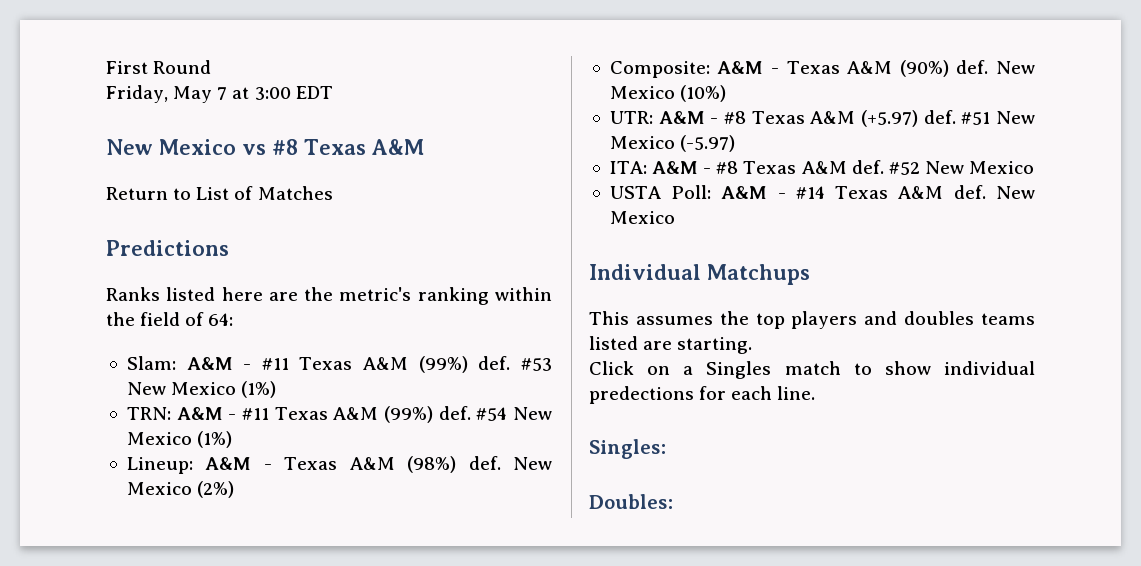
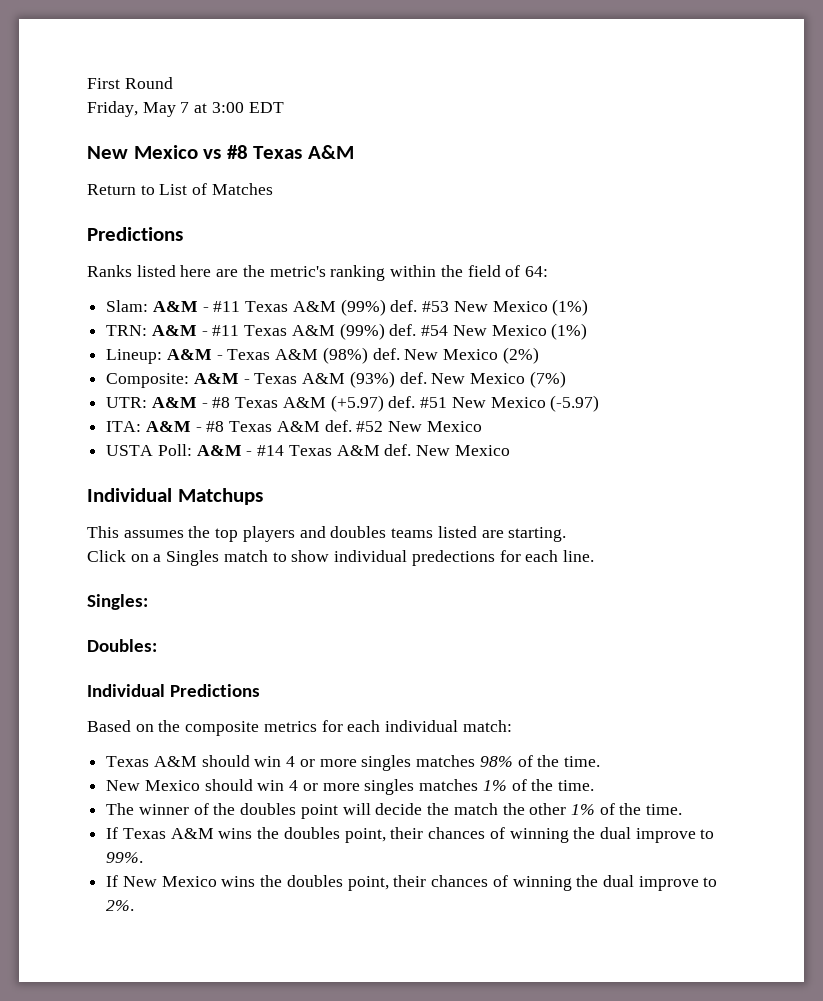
[899,60,1035,77] [609,85,727,102] (90%) def. New Mexico (10%) -> [349,371,566,388] (93%) def. New Mexico (7%)
(673, 501) none -> [87,684,261,697] [87,720,512,736] [106,755,600,771] [106,779,594,795] [106,803,683,819] [106,827,715,843] [106,852,144,863] [106,875,718,891] [106,900,135,911] // Individual Predictions // Based on the composite metrics for each individual match: // Texas A&M should win 4 or more singles matches 98% of the time. // New Mexico should win 4 or more singles matches 1% of the time. // The winner of the doubles point will decide the match the other 1% of the time. // If Texas A&M wins the doubles point, their chances of winning the dual improve to 99%. // If New Mexico wins the doubles point, their chances of winning the dual improve to 2%.

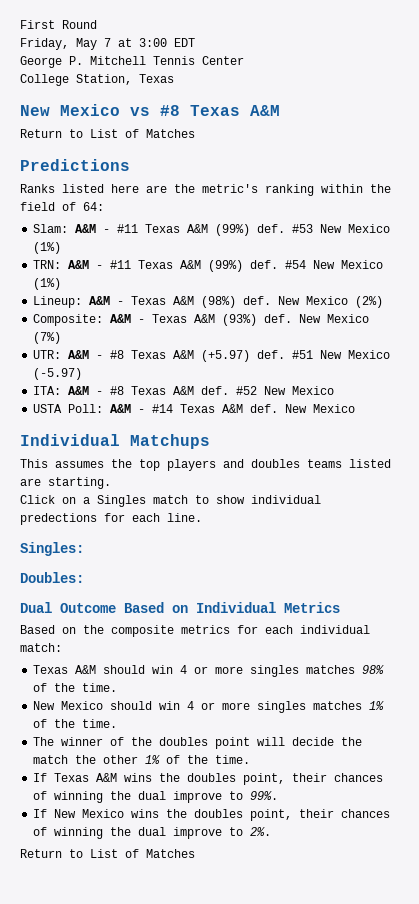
(284, 107) none -> [20,56,244,68] [20,74,174,86] // George P. Mitchell Tennis Center // College Station, Texas
[87,684,261,697] Individual Predictions -> [20,602,340,613] Dual Outcome Based on Individual Metrics
(135, 905) none -> [20,849,195,858] // Return to List of Matches

